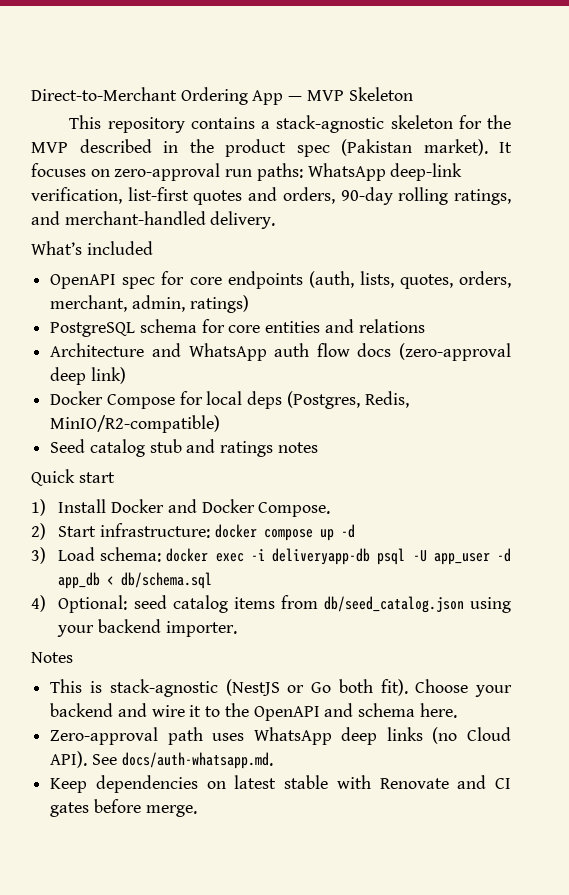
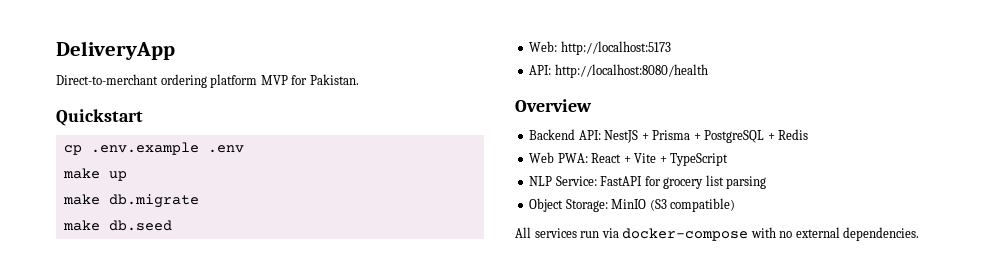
[31,87,413,105] [69,115,511,133] [31,139,512,157] [31,163,463,181] [31,187,512,205] [31,211,276,229] [31,241,153,255] [50,271,511,289] [50,295,249,313] [50,319,425,337] [50,343,511,361] [50,367,126,385] [50,391,409,409] [50,415,221,433] [50,439,318,457] [31,469,115,486] [31,499,331,517] [31,523,355,541] [31,547,511,565] [58,572,213,589] [31,595,511,613] [57,619,237,637] [31,652,73,663] [50,679,512,697] [50,703,457,721] [50,727,511,745] [50,751,273,769] [50,775,511,793] [50,799,197,817] Direct‑to‑Merchant Ordering App — MVP Skeleton // This repository contains a stack‑agnostic skeleton for the MVP described in the product spec (Pakistan market). It focuses on zero‑approval run paths: WhatsApp deep‑link verification, list‑first quotes and orders, 90‑day rolling ratings, and merchant‑handled delivery. // What’s included // OpenAPI spec for core endpoints (auth, lists, quotes, orders, merchant, admin, ratings) // PostgreSQL schema for core entities and relations // Architecture and WhatsApp auth flow docs (zero‑approval deep link) // Docker Compose for local deps (Postgres, Redis, MinIO/R2‑compatible) // Seed catalog stub and ratings notes // Quick start // 1) Install Docker and Docker Compose. // 2) Start infrastructure: docker compose up -d // 3) Load schema: docker exec -i deliveryapp-db psql -U app_user -d app_db < db/schema.sql // 4) Optional: seed catalog items from db/seed_catalog.json using your backend importer. // Notes // This is stack‑agnostic (NestJS or Go both fit). Choose your backend and wire it to the OpenAPI and schema here. // Zero‑approval path uses WhatsApp deep links (no Cloud API). See docs/auth-whatsapp.md. // Keep dependencies on latest stable with Renovate and CI gates before merge. -> [56,41,175,60] [56,74,359,88] [56,109,143,126] [63,142,244,155] [62,168,127,181] [62,194,199,208] [62,220,172,231] [529,41,671,55] [529,64,708,78] [515,99,592,112] [529,129,809,143] [529,152,729,166] [529,175,767,189] [529,198,736,212] [515,227,920,241] DeliveryApp // Direct-to-merchant ordering platform MVP for Pakistan. // Quickstart // cp .env.example .env // make up // make db.migrate // make db.seed // Web: http://localhost:5173 // API: http://localhost:8080/health // Overview // Backend API: NestJS + Prisma + PostgreSQL + Redis // Web PWA: React + Vite + TypeScript // NLP Service: FastAPI for grocery list parsing // Object Storage: MinIO (S3 compatible) // All services run via docker-compose with no external dependencies.

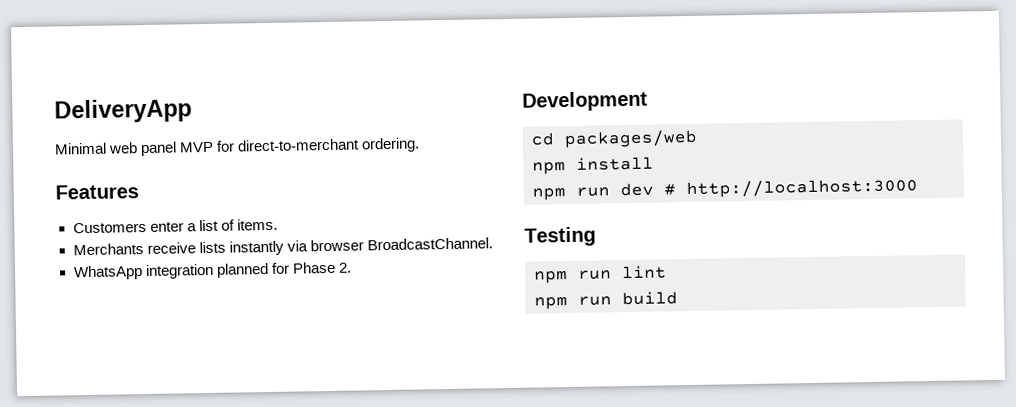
[56,74,359,88] [56,109,143,126] [63,142,244,155] [62,168,127,181] [62,194,199,208] [62,220,172,231] [529,41,671,55] [529,64,708,78] [515,99,592,112] [529,129,809,143] [529,152,729,166] [529,175,767,189] [529,198,736,212] [515,227,920,241] Direct-to-merchant ordering platform MVP for Pakistan. // Quickstart // cp .env.example .env // make up // make db.migrate // make db.seed // Web: http://localhost:5173 // API: http://localhost:8080/health // Overview // Backend API: NestJS + Prisma + PostgreSQL + Redis // Web PWA: React + Vite + TypeScript // NLP Service: FastAPI for grocery list parsing // Object Storage: MinIO (S3 compatible) // All services run via docker-compose with no external dependencies. -> [54,137,421,157] [55,184,139,200] [72,218,278,234] [72,237,493,256] [72,261,352,281] [522,90,648,112] [531,129,698,149] [532,156,654,175] [532,178,918,201] [524,226,596,247] [534,265,667,284] [534,291,678,310] Minimal web panel MVP for direct-to-merchant ordering. // Features // Customers enter a list of items. // Merchants receive lists instantly via browser BroadcastChannel. // WhatsApp integration planned for Phase 2. // Development // cd packages/web // npm install // npm run dev # http://localhost:3000 // Testing // npm run lint // npm run build

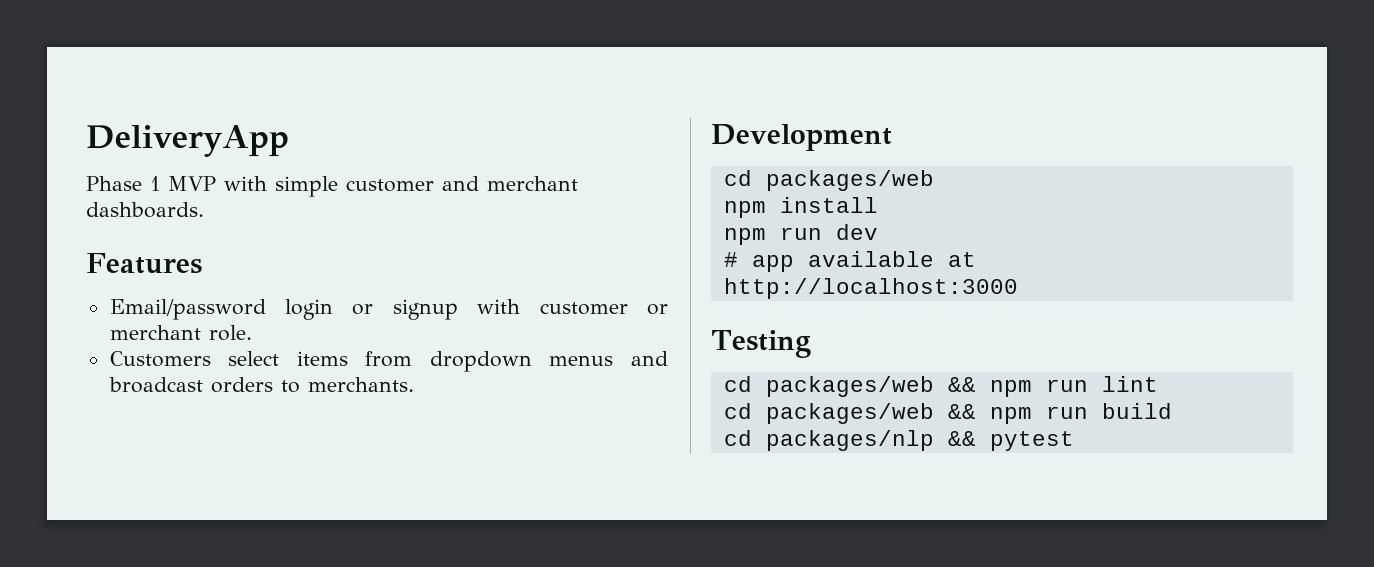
[54,137,421,157] [55,184,139,200] [72,218,278,234] [72,237,493,256] [72,261,352,281] Minimal web panel MVP for direct-to-merchant ordering. // Features // Customers enter a list of items. // Merchants receive lists instantly via browser BroadcastChannel. // WhatsApp integration planned for Phase 2. -> [86,176,578,197] [86,202,204,218] [86,253,202,274] [109,299,668,320] [109,325,252,341] [109,351,668,372] [108,377,414,393] Phase 1 MVP with simple customer and merchant dashboards. // Features // Email/password login or signup with customer or merchant role. // Customers select items from dropdown menus and broadcast orders to merchants.
[664,183,676,196] # -> [723,251,976,272] // # app available at
(596, 236) none -> [723,376,976,397] cd packages/web &&
(667, 272) none -> [723,403,976,424] cd packages/web &&
(678, 298) none -> [723,430,1074,451] // cd packages/nlp && pytest

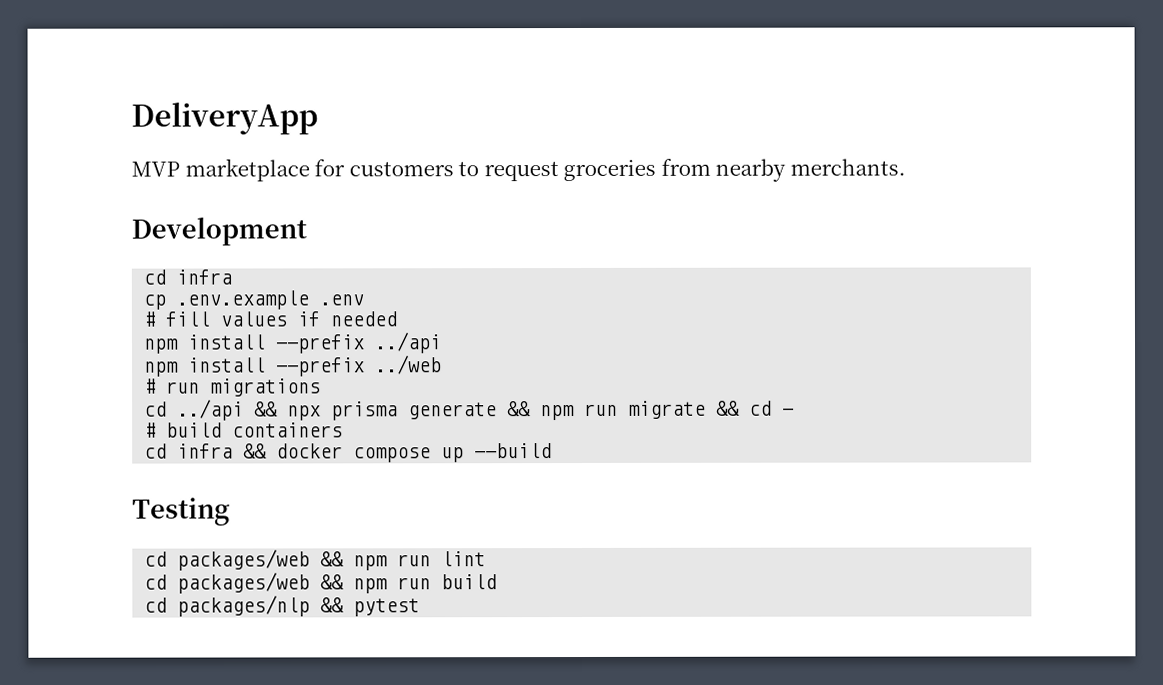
[86,176,578,197] [86,202,204,218] [86,253,202,274] [109,299,668,320] [109,325,252,341] [109,351,668,372] [108,377,414,393] [711,124,892,151] [723,170,934,191] [723,197,878,218] [723,224,878,245] [723,251,976,272] [723,278,1018,299] Phase 1 MVP with simple customer and merchant dashboards. // Features // Email/password login or signup with customer or merchant role. // Customers select items from dropdown menus and broadcast orders to merchants. // Development // cd packages/web // npm install // npm run dev // # app available at http://localhost:3000 -> [131,158,906,182] [131,217,307,246] [143,269,233,285] [143,290,365,310] [143,311,398,327] [143,332,443,354] [144,355,443,377] [144,378,322,397] [144,399,795,421] [144,422,344,438] [144,443,553,463] MVP marketplace for customers to request groceries from nearby merchants. // Development // cd infra // cp .env.example .env // # fill values if needed // npm install --prefix ../api // npm install --prefix ../web // # run migrations // cd ../api && npx prisma generate && npm run migrate && cd - // # build containers // cd infra && docker compose up --build

